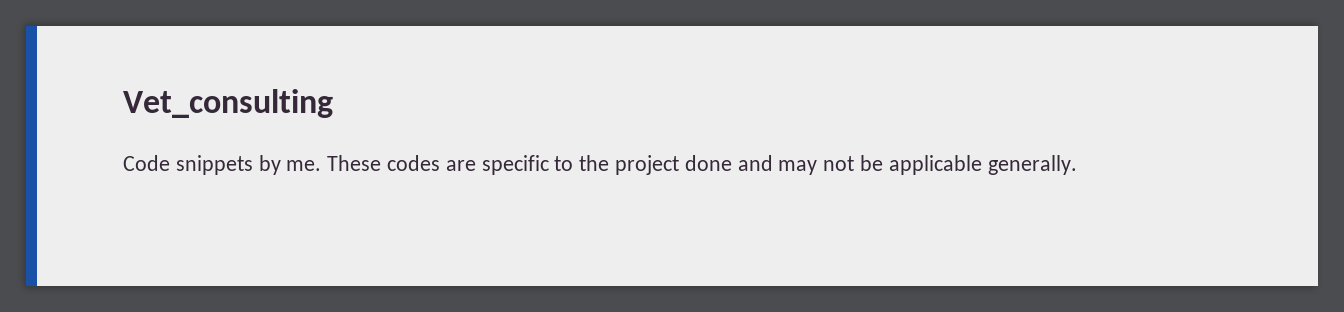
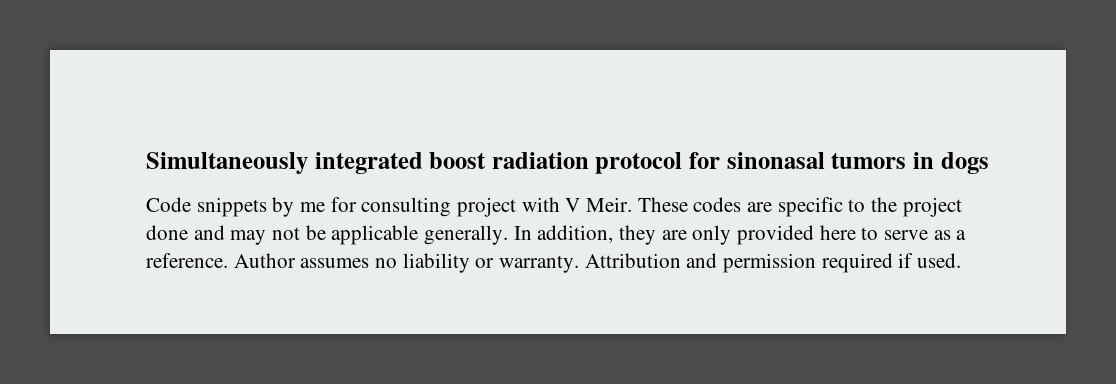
[123,89,333,118] [123,155,322,175] Vet_consulting // Code snippets by me. -> [146,152,989,174] [146,197,633,217] Simultaneously integrated boost radiation protocol for sinonasal tumors in dogs // Code snippets by me for consulting project with V Meir.
(1077, 165) none -> [513,225,967,245] [146,253,962,273] In addition, they are only provided here to serve as a reference. Author assumes no liability or warranty. Attribution and permission required if used.

